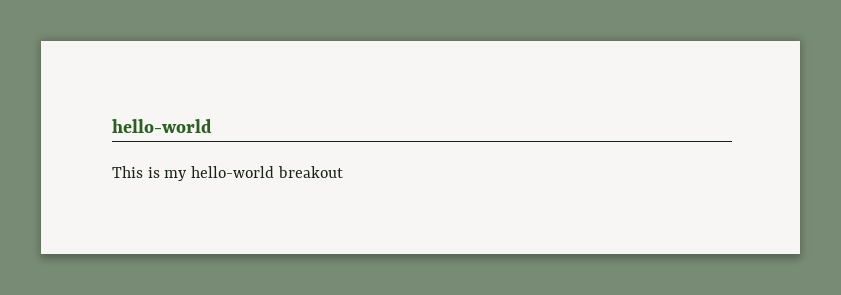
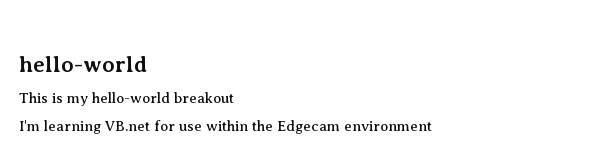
(343, 172) none -> [19,120,432,134] // I'm learning VB.net for use within the Edgecam environment

